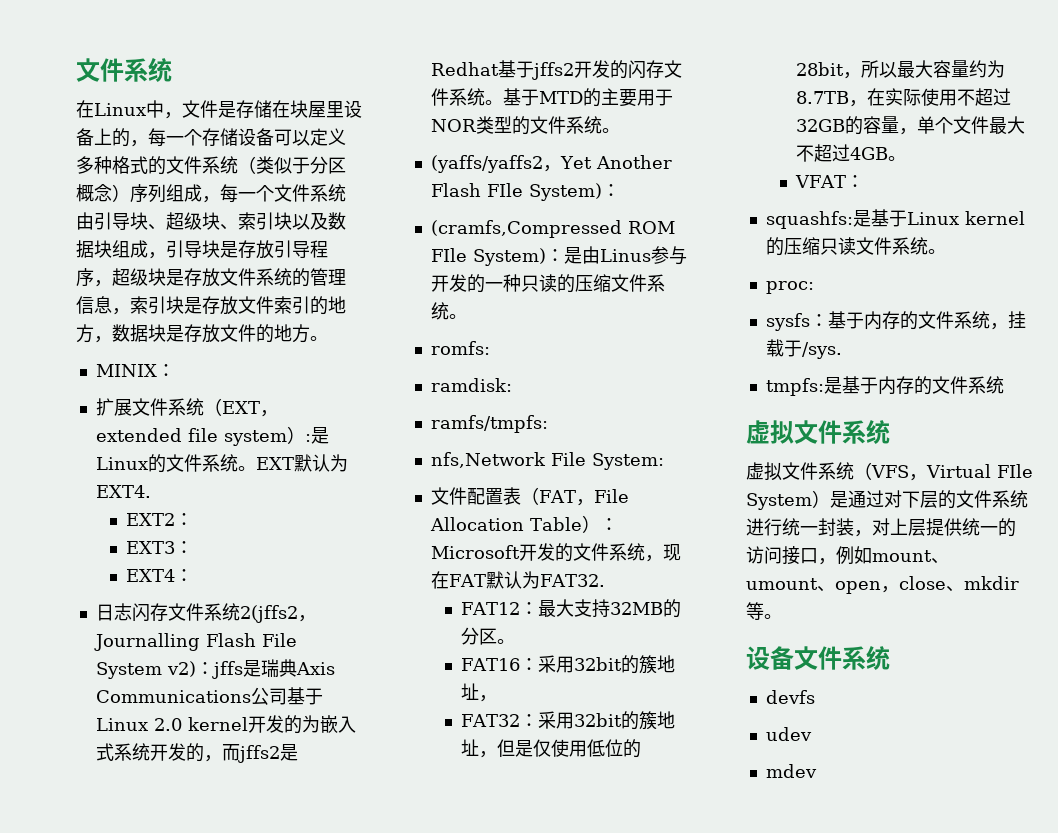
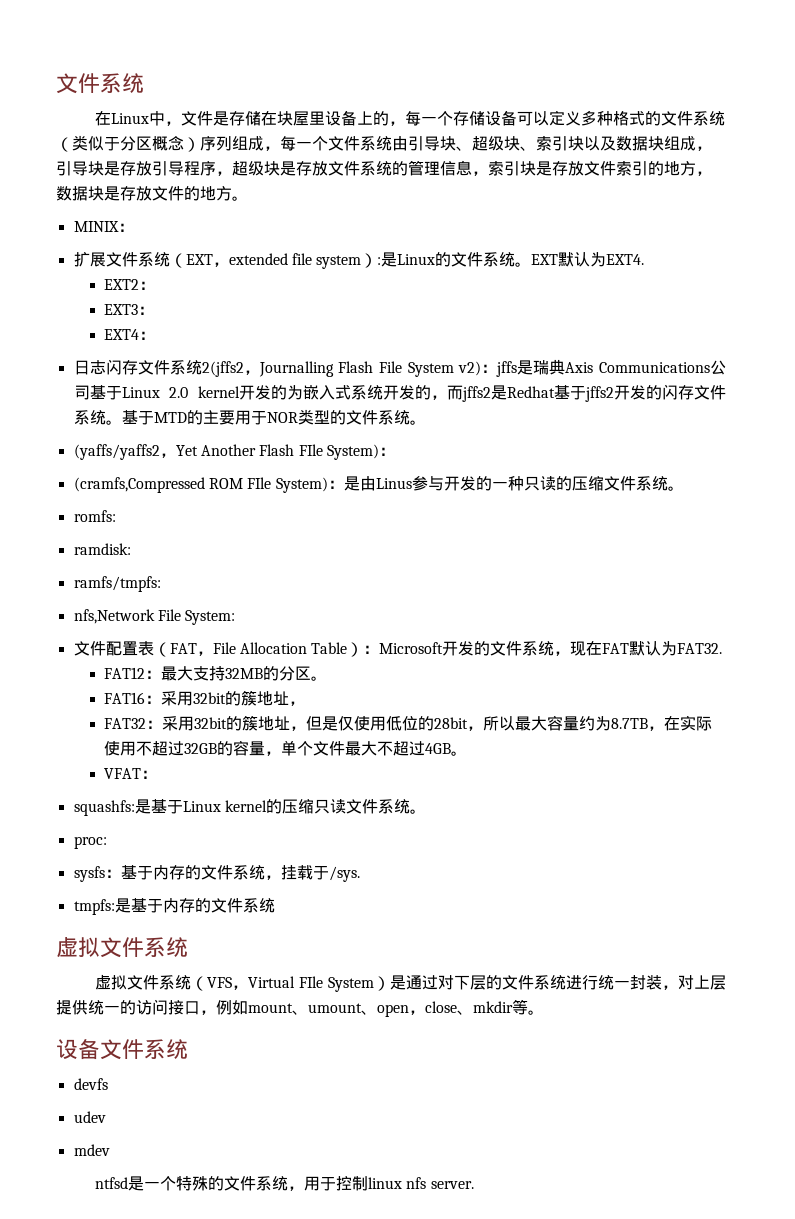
(817, 771) none -> [95,1176,474,1191] // ntfsd是一个特殊的文件系统，用于控制linux nfs server.

